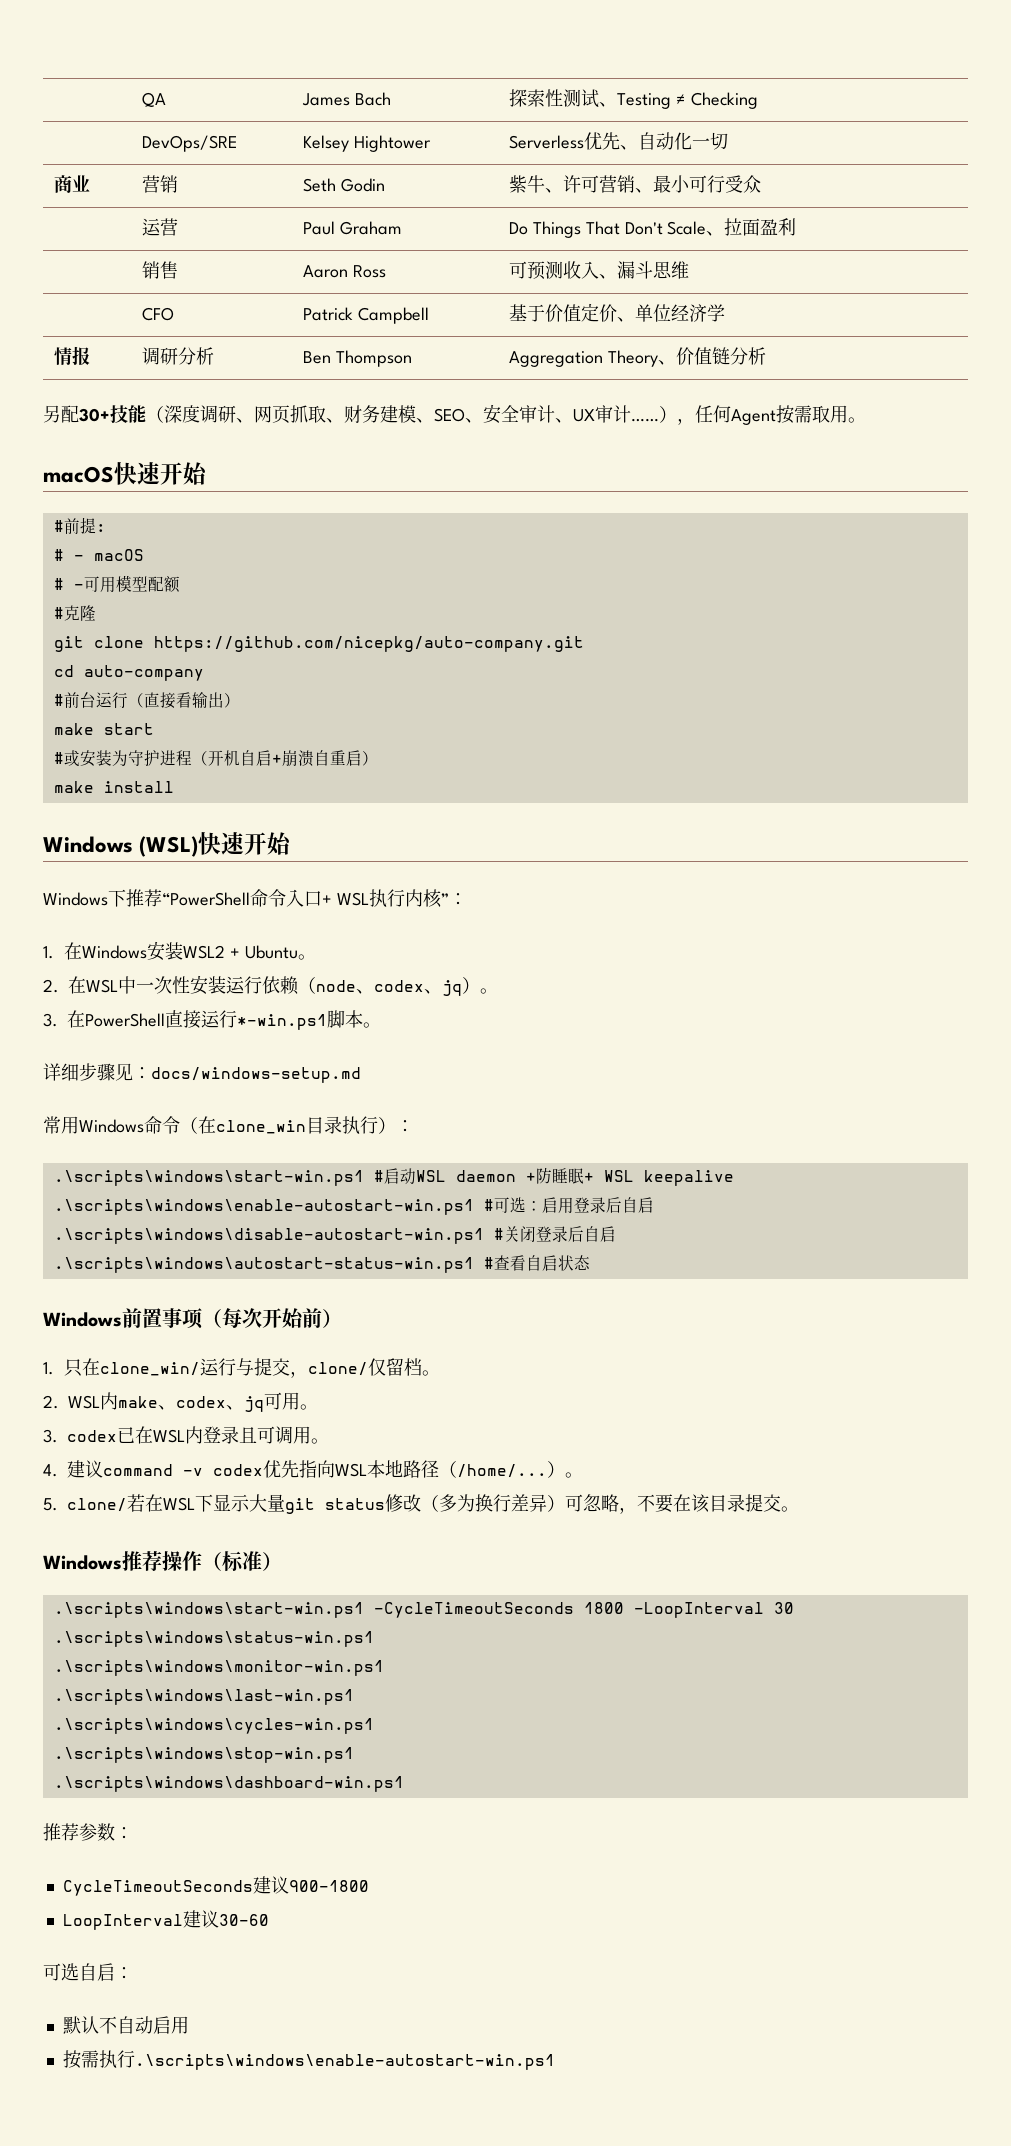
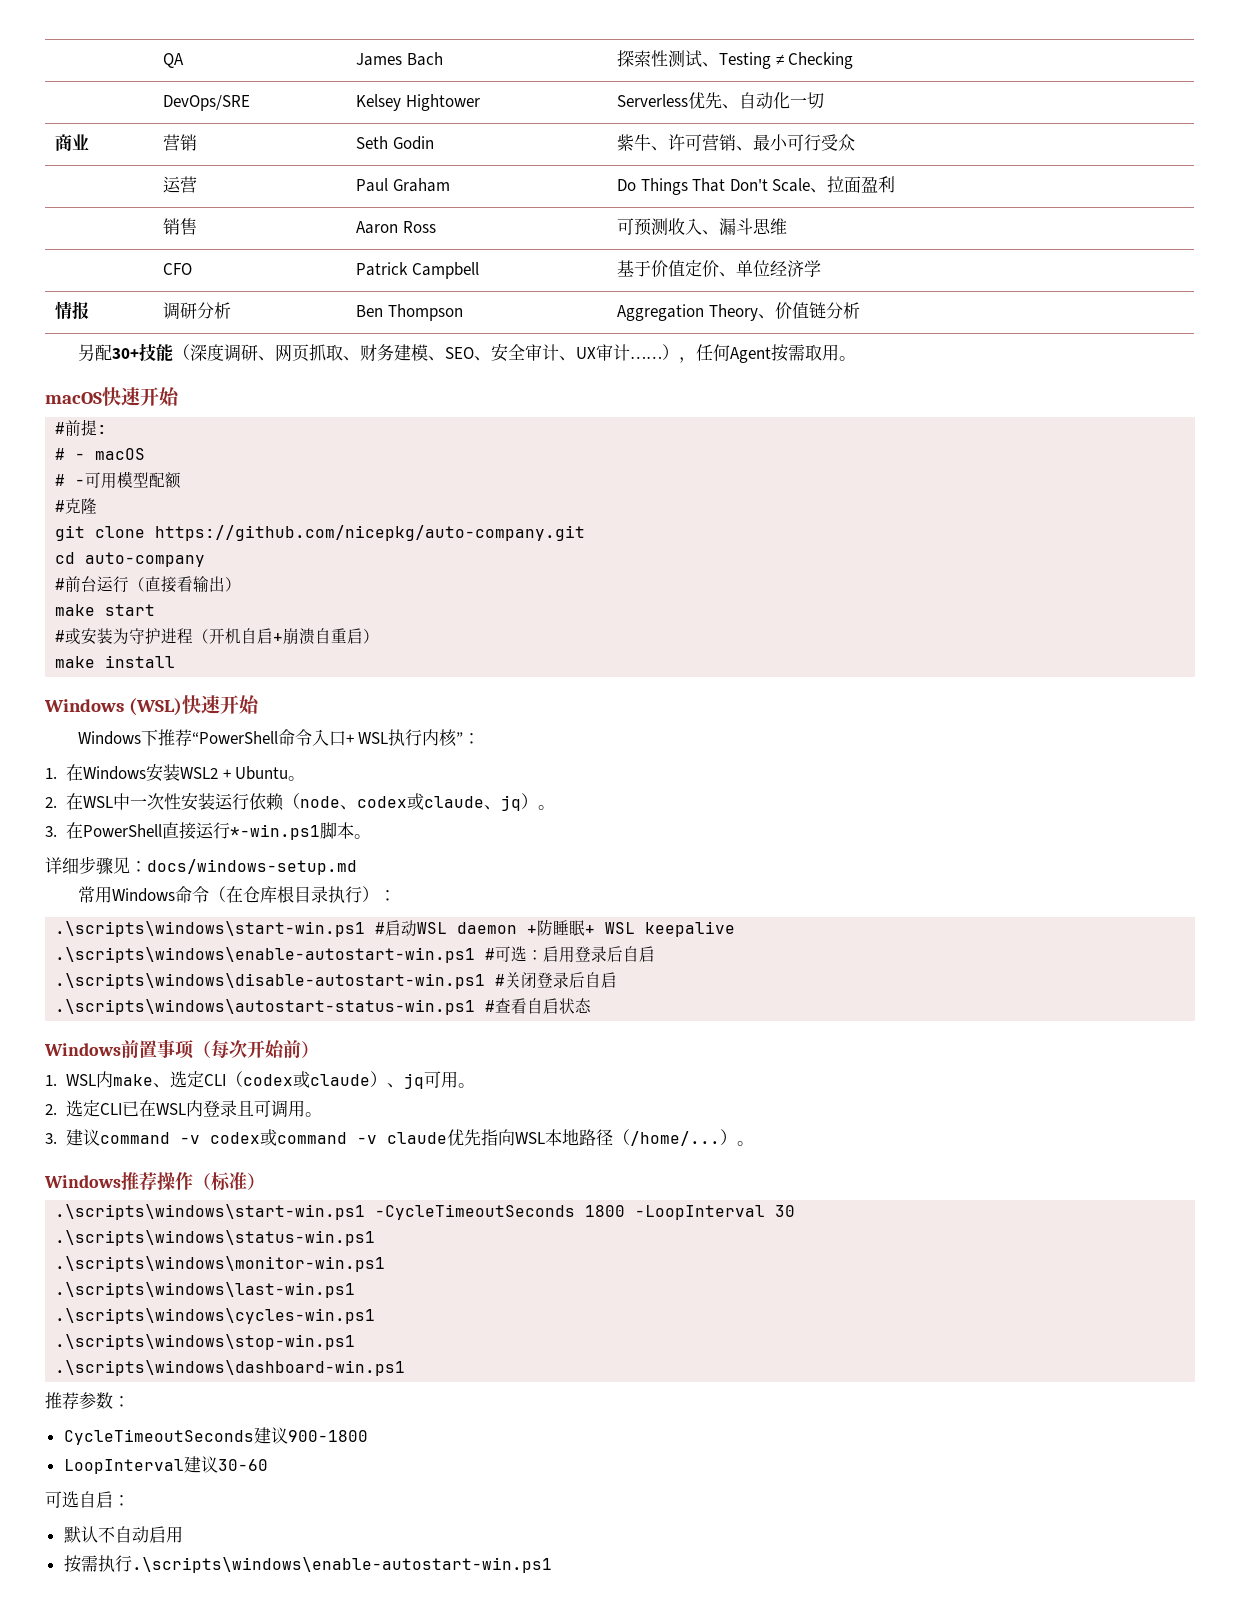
(424, 986) none -> [407,793,485,810] 或claude
[216,1120,306,1134] clone_win -> [242,886,294,903] 仓库根
[64,1358,441,1378] [43,1392,226,1410] 只在clone_win/运行与提交，clone/仅留档。 // 2. WSL内make、codex -> [66,1071,388,1088] WSL内make、选定CLI（codex或claude）
[43,1429,117,1443] 3. codex -> [45,1100,123,1117] 2.选定CLI
[43,1464,58,1477] 4. -> [45,1133,57,1144] 3.
(263, 1470) none -> [260,1129,448,1146] 或command -v claude
[43,1494,799,1514] // 5. clone/若在WSL下显示大量git status修改（多为换行差异）可忽略，不要在该目录提交。 -> (755, 1143) none

